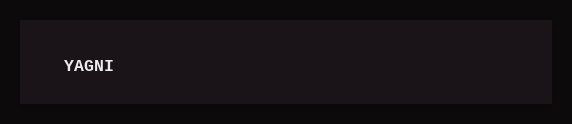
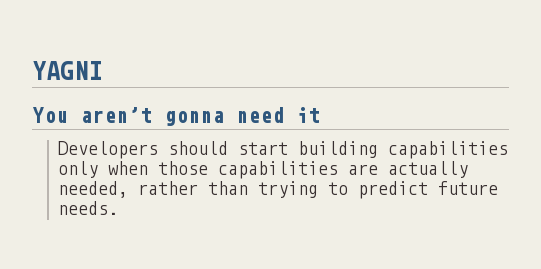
(114, 65) none -> [32,107,320,126] [57,141,508,159] [57,161,468,179] [57,181,498,199] [57,201,118,215] // You aren’t gonna need it // Developers should start building capabilities only when those capabilities are actually needed, rather than trying to predict future needs.

